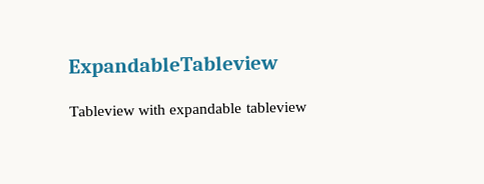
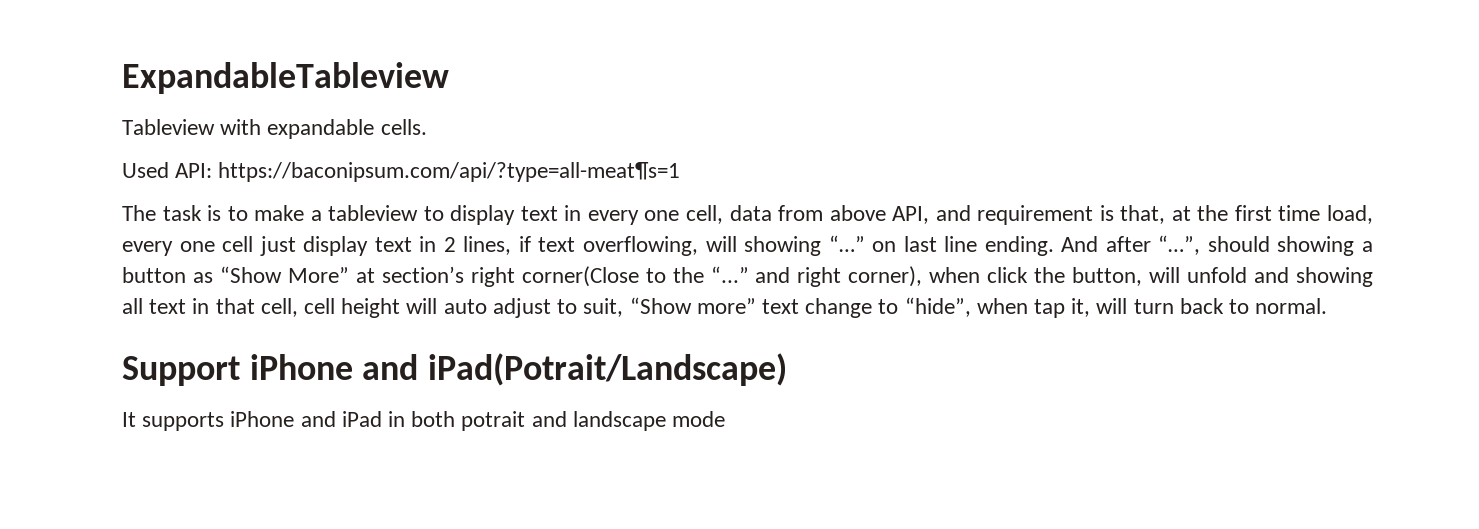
[245,101,308,113] tableview -> [380,119,427,135] [122,162,681,182] [122,205,1373,225] [122,235,1373,256] [122,266,1374,287] [122,297,1328,318] [122,353,788,386] [122,411,726,431] cells. // Used API: https://baconipsum.com/api/?type=all-meat¶s=1 // The task is to make a tableview to display text in every one cell, data from above API, and requirement is that, at the first time load, every one cell just display text in 2 lines, if text overflowing, will showing “…” on last line ending. And after “…”, should showing a button as “Show More” at section’s right corner(Close to the “...” and right corner), when click the button, will unfold and showing all text in that cell, cell height will auto adjust to suit, “Show more” text change to “hide”, when tap it, will turn back to normal. // Support iPhone and iPad(Potrait/Landscape) // It supports iPhone and iPad in both potrait and landscape mode

